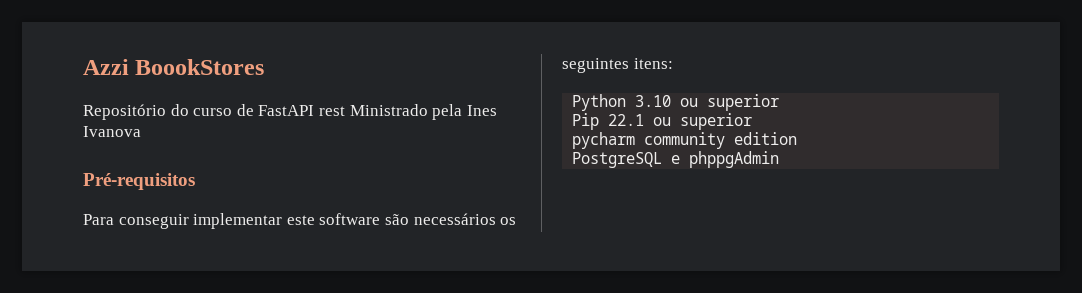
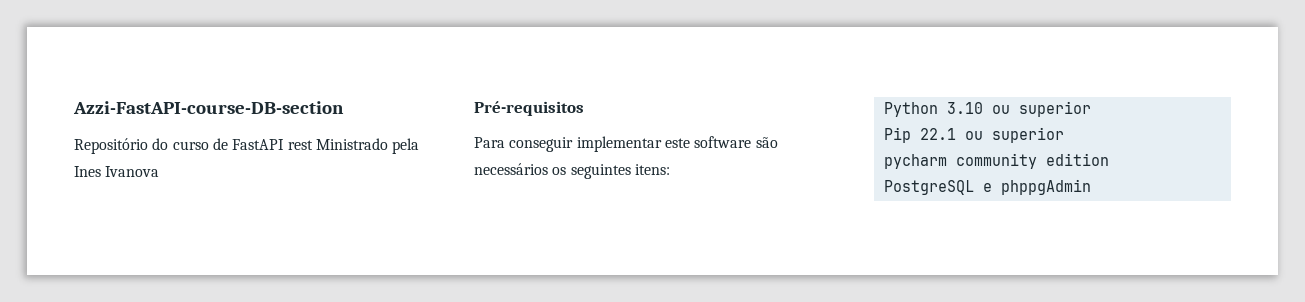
[83,59,265,75] Azzi BoookStores -> [73,101,344,114] Azzi-FastAPI-course-DB-section

